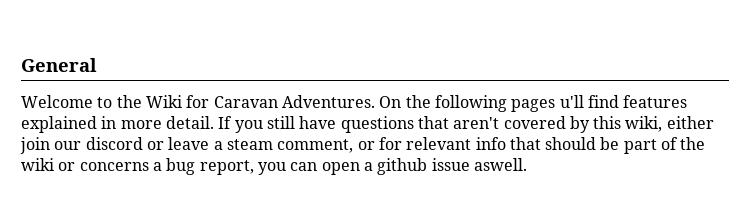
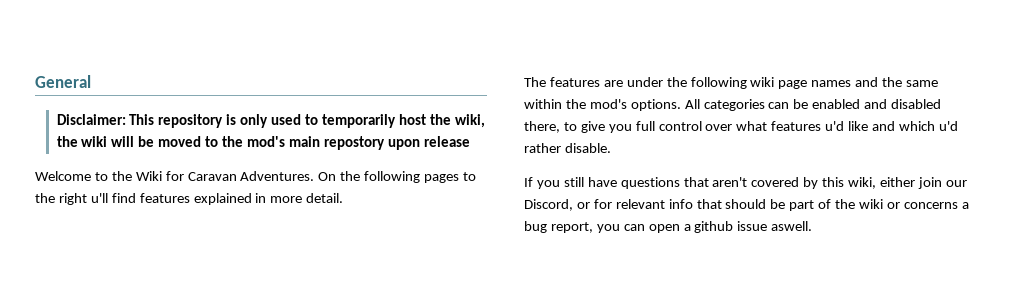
(97, 65) none -> [56,114,485,128] [56,136,470,150] // Disclaimer: This repository is only used to temporarily host the wiki, the wiki will be moved to the mod's main repostory upon release
(556, 105) none -> [463,172,477,181] [35,193,87,205] to the right
(214, 122) none -> [524,77,939,89] [524,99,942,111] [524,121,958,133] [524,143,611,153] // The features are under the following wiki page names and the same within the mod's options. All categories can be enabled and disabled there, to give you full control over what features u'd like and which u'd rather disable. //
[85,137,354,153] discord or leave a steam comment, -> [524,199,573,211] Discord,

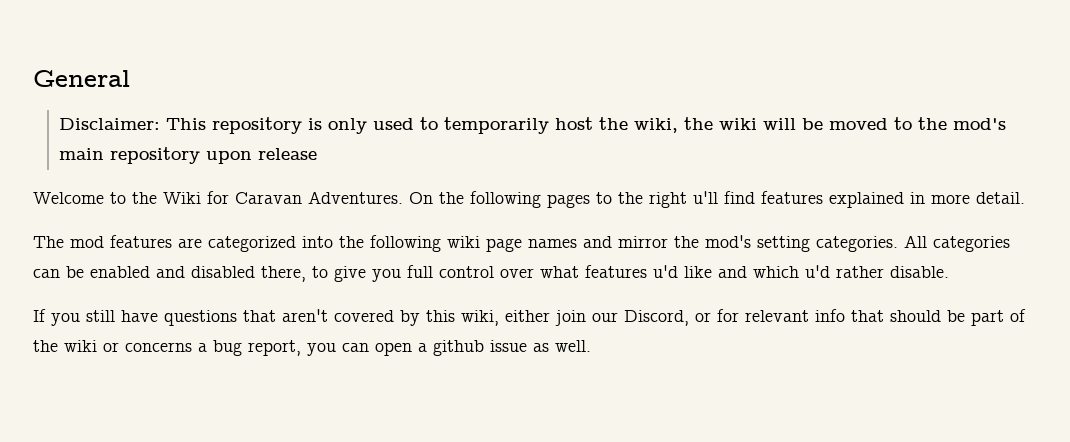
[323,136,385,150] repostory -> [109,147,200,164] repository
(546, 82) none -> [70,236,104,248] mod
[626,77,663,87] under -> [208,236,333,252] categorized into
[882,77,939,87] [524,99,681,111] the same within the mod's options. -> [618,235,898,252] mirror the mod's setting categories.
[771,221,813,231] aswell. -> [533,340,591,352] as well.

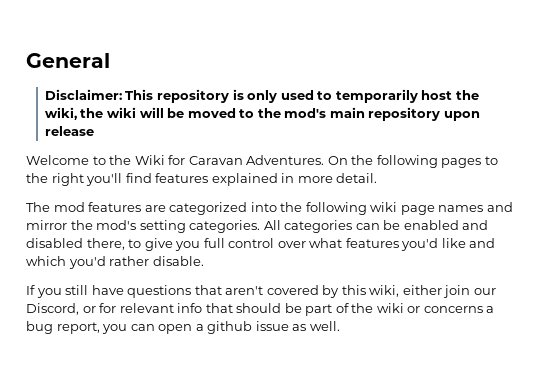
[693,191,718,204] u'll -> [86,173,123,186] you'll
[653,265,678,278] u'd -> [401,238,439,251] you'd
[805,265,830,278] u'd -> [68,256,106,269] you'd

